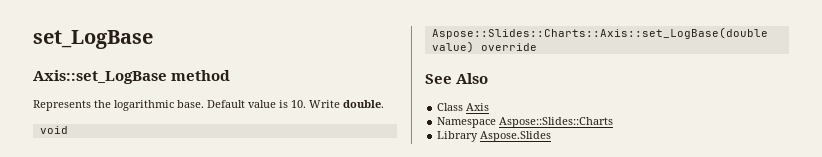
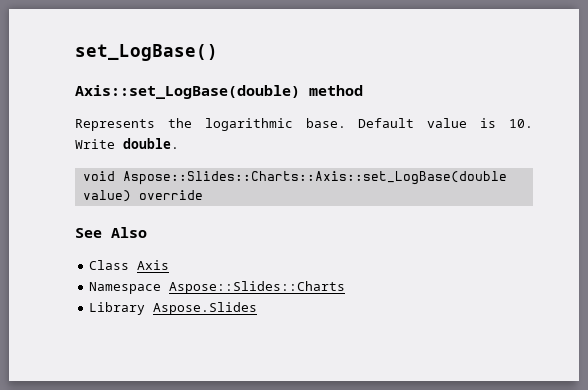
[33,30,153,49] [33,70,167,84] set_LogBase // Axis::set_LogBase -> [75,44,218,61] [75,85,300,99] set_LogBase() // Axis::set_LogBase(double)

